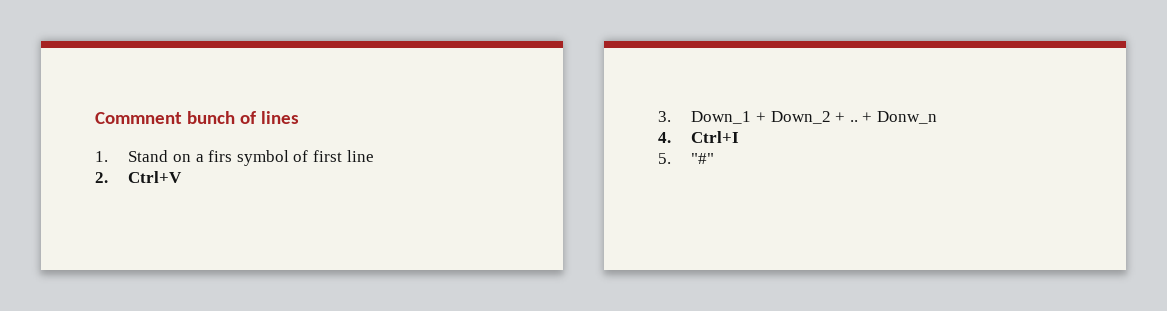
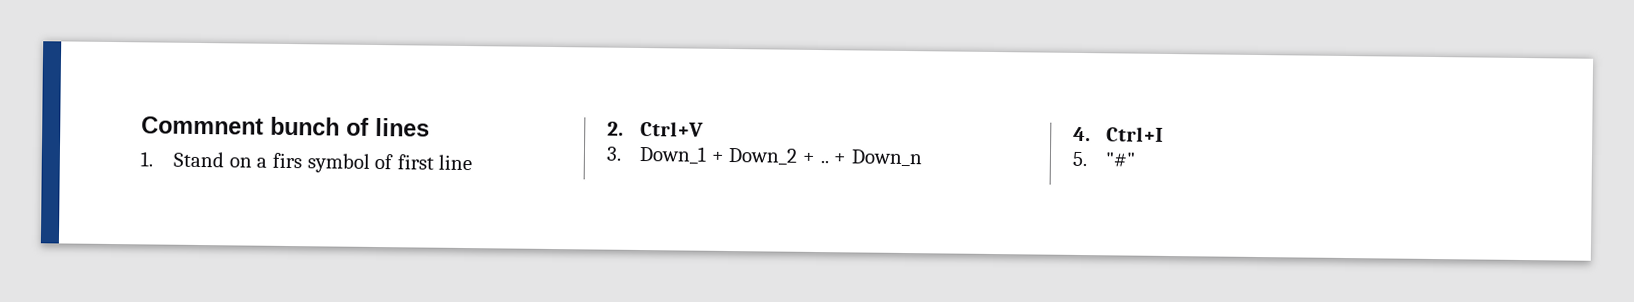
[876,111,937,124] Donw_n -> [850,149,923,167] Down_n

